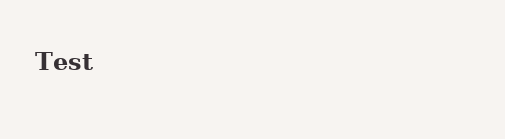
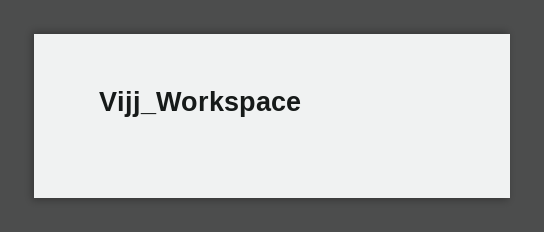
[35,52,93,70] Test -> [99,91,301,117] Vijj_Workspace

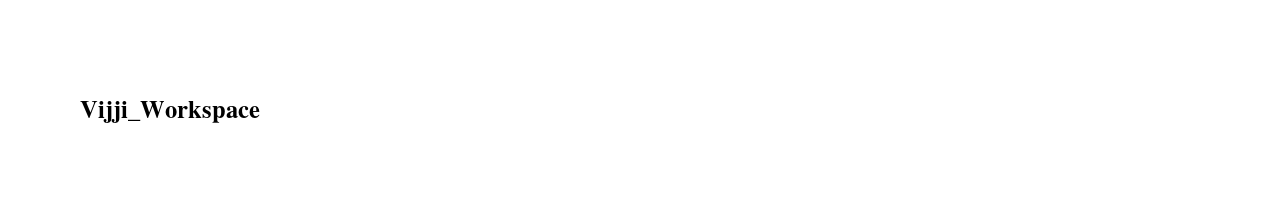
[99,91,301,117] Vijj_Workspace -> [80,101,260,123] Vijji_Workspace

